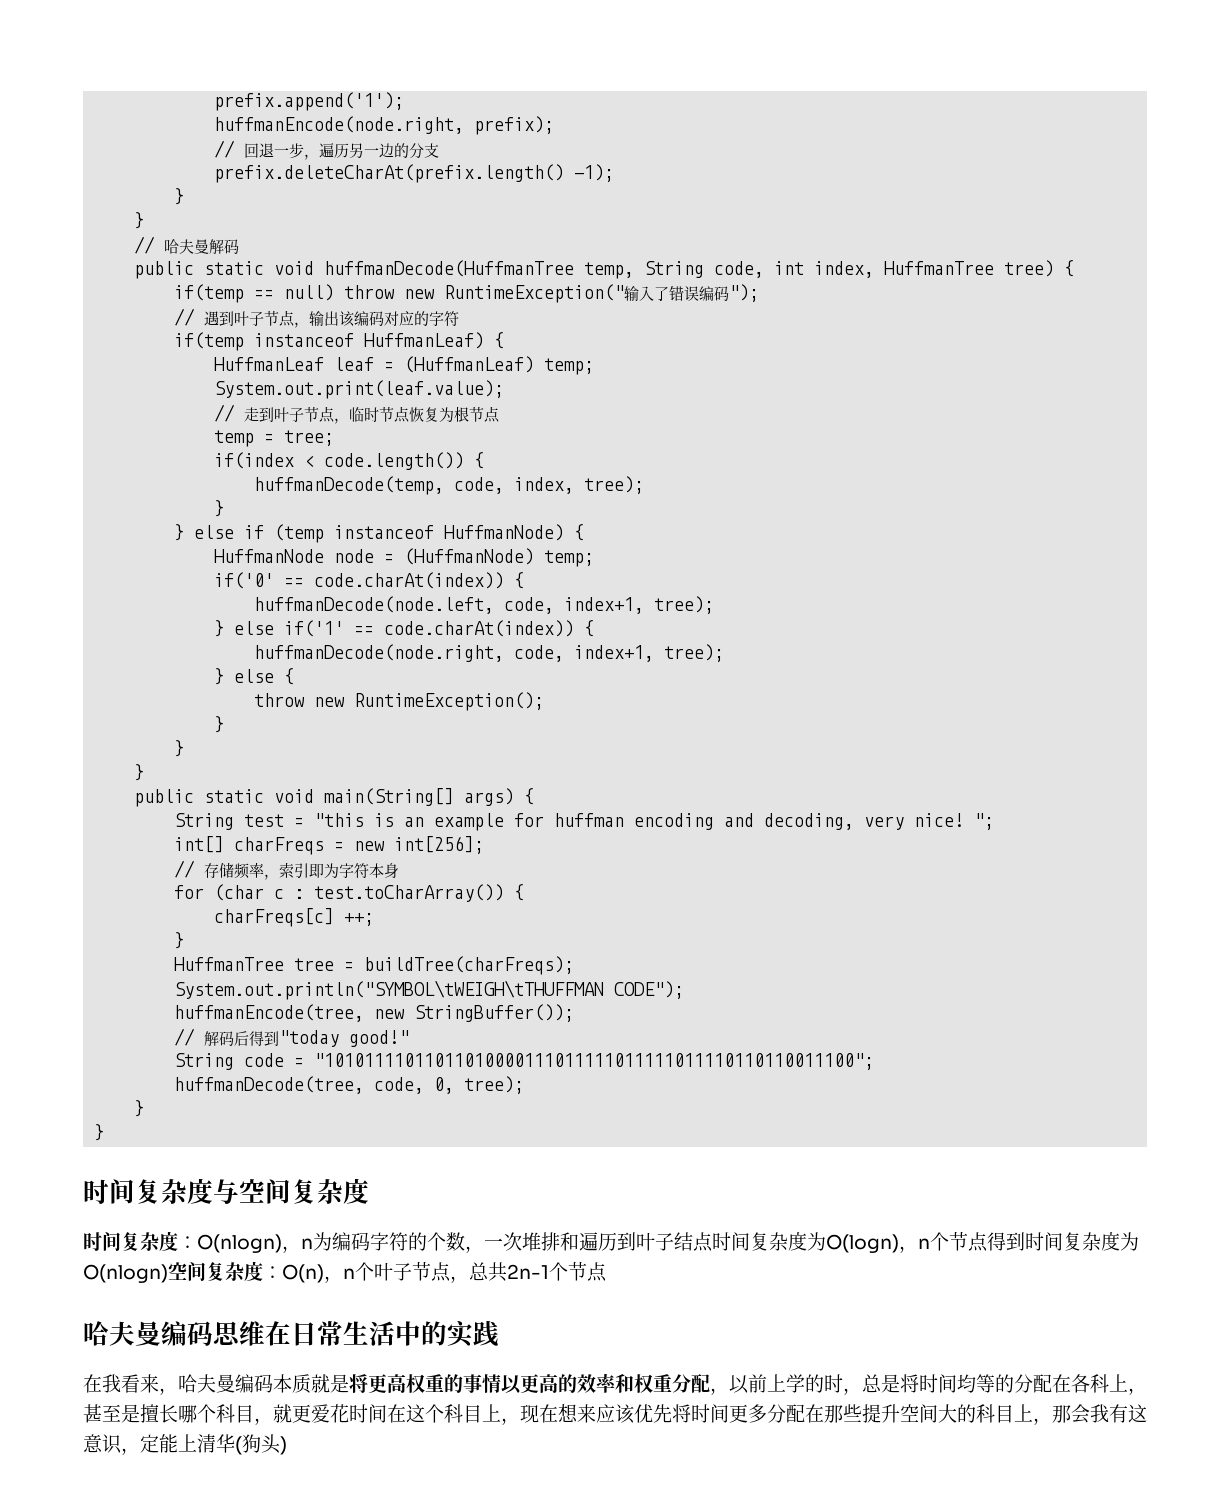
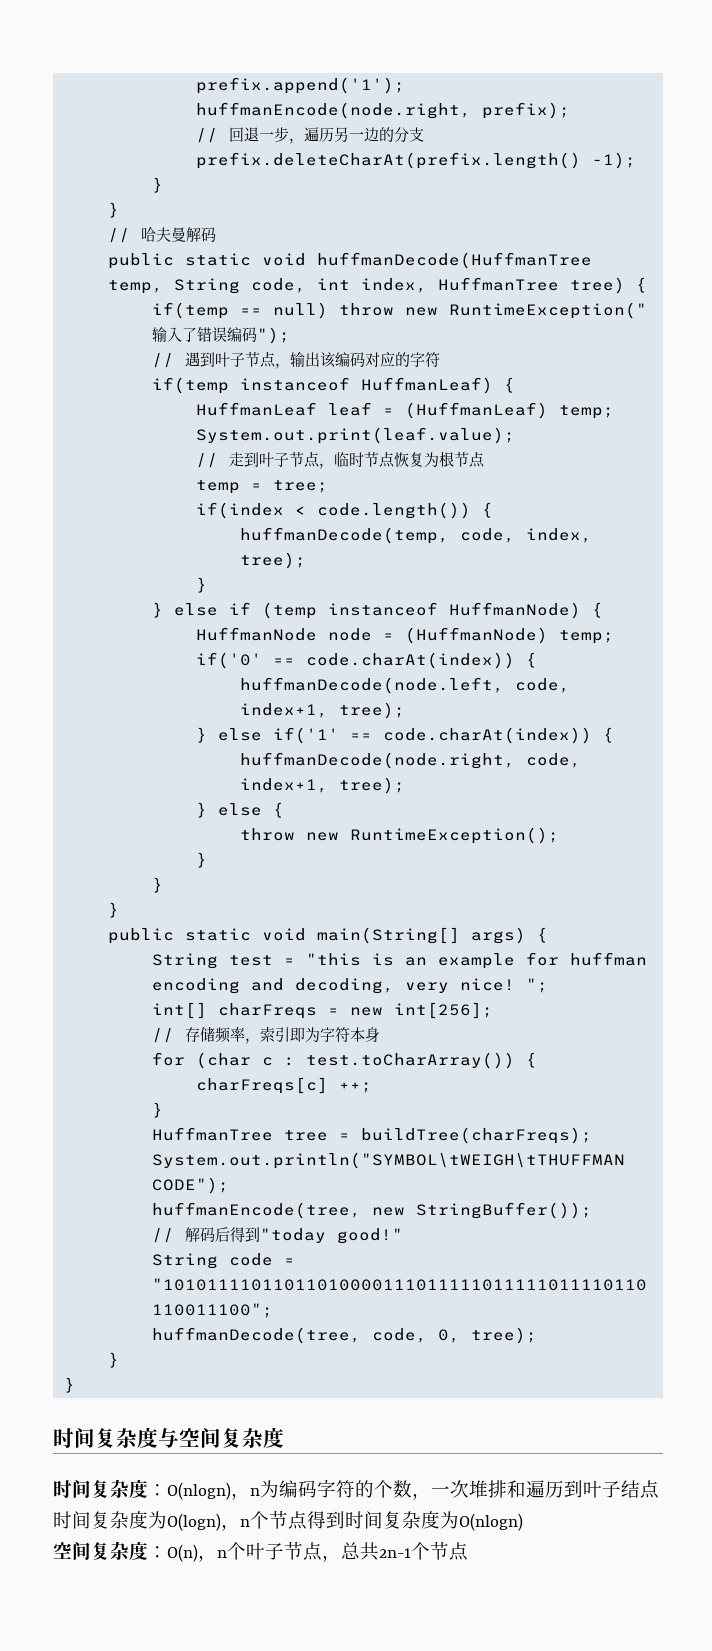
(168, 1273) none -> (523, 1522) //
[83,1320,499,1347] [83,1374,1147,1395] [83,1403,1147,1425] [83,1434,287,1455] // 哈夫曼编码思维在日常生活中的实践 // 在我看来，哈夫曼编码本质就是将更高权重的事情以更高的效率和权重分配，以前上学的时，总是将时间均等的分配在各科上，甚至是擅长哪个科目，就更爱花时间在这个科目上，现在想来应该优先将时间更多分配在那些提升空间大的科目上，那会我有这意识，定能上清华(狗头) -> (468, 1551) none

